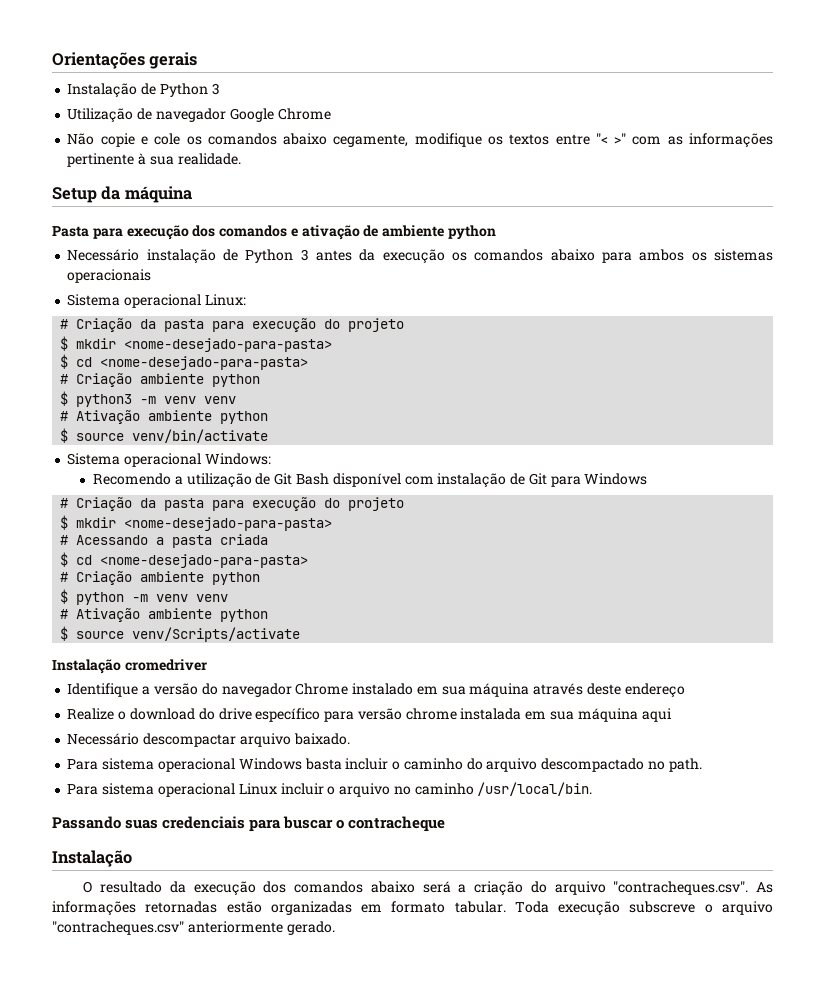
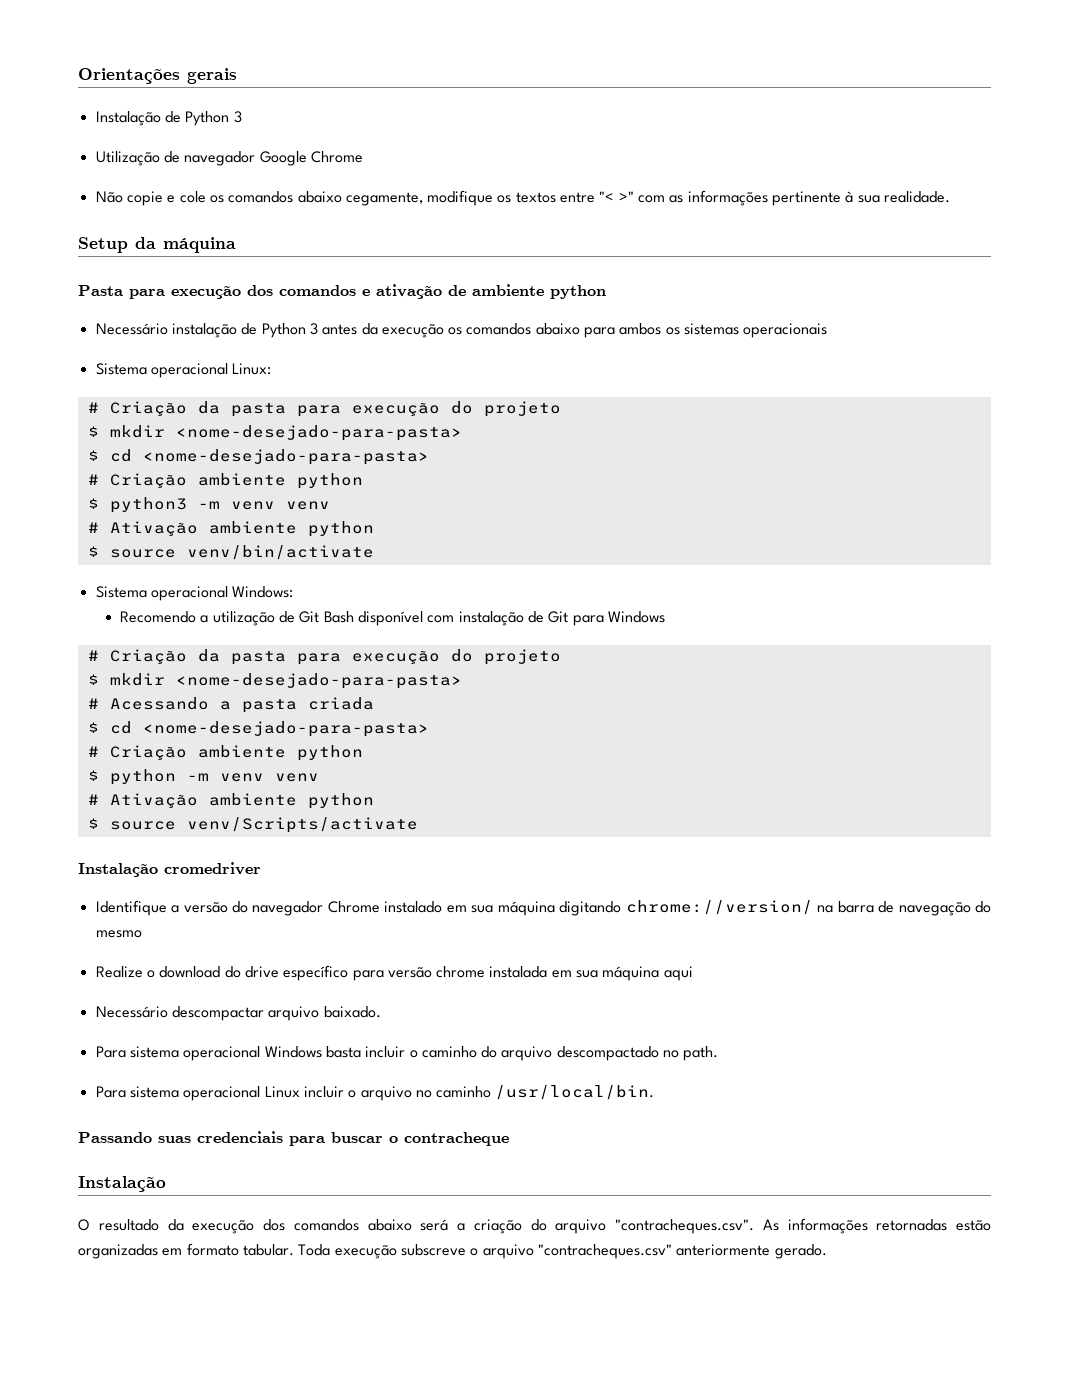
[533,683,685,698] através deste endereço -> [559,900,991,916] [95,930,142,938] digitando chrome://version/ na barra de navegação do mesmo

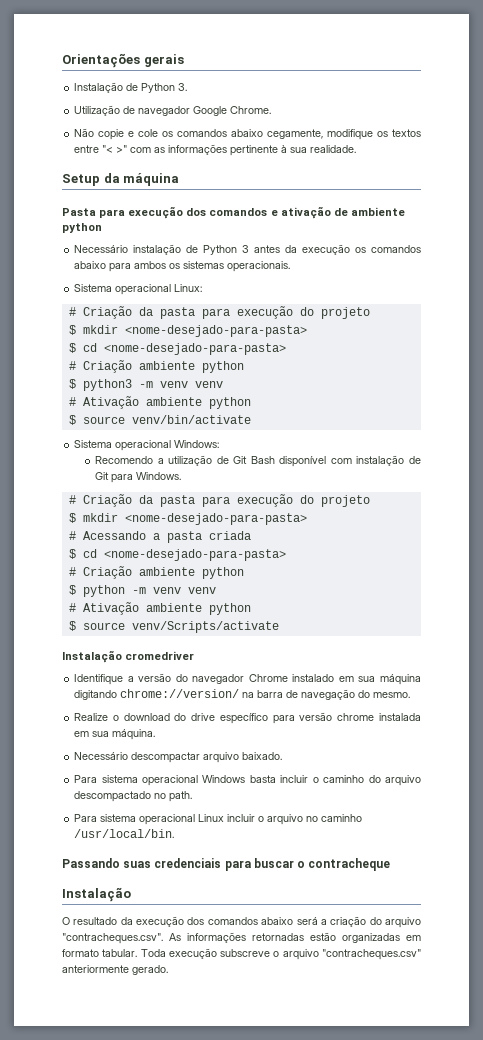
[233,111,242,123] 3 -> [178,83,188,91] 3.
[310,151,363,163] Chrome -> [230,106,272,114] Chrome.
[743,323,828,338] operacionais -> [227,261,291,272] operacionais.
[607,611,665,623] Windows -> [136,472,182,480] Windows.
[95,930,142,938] mesmo -> [373,692,411,698] mesmo.
[602,966,693,981] máquina aqui -> [112,729,156,740] máquina.

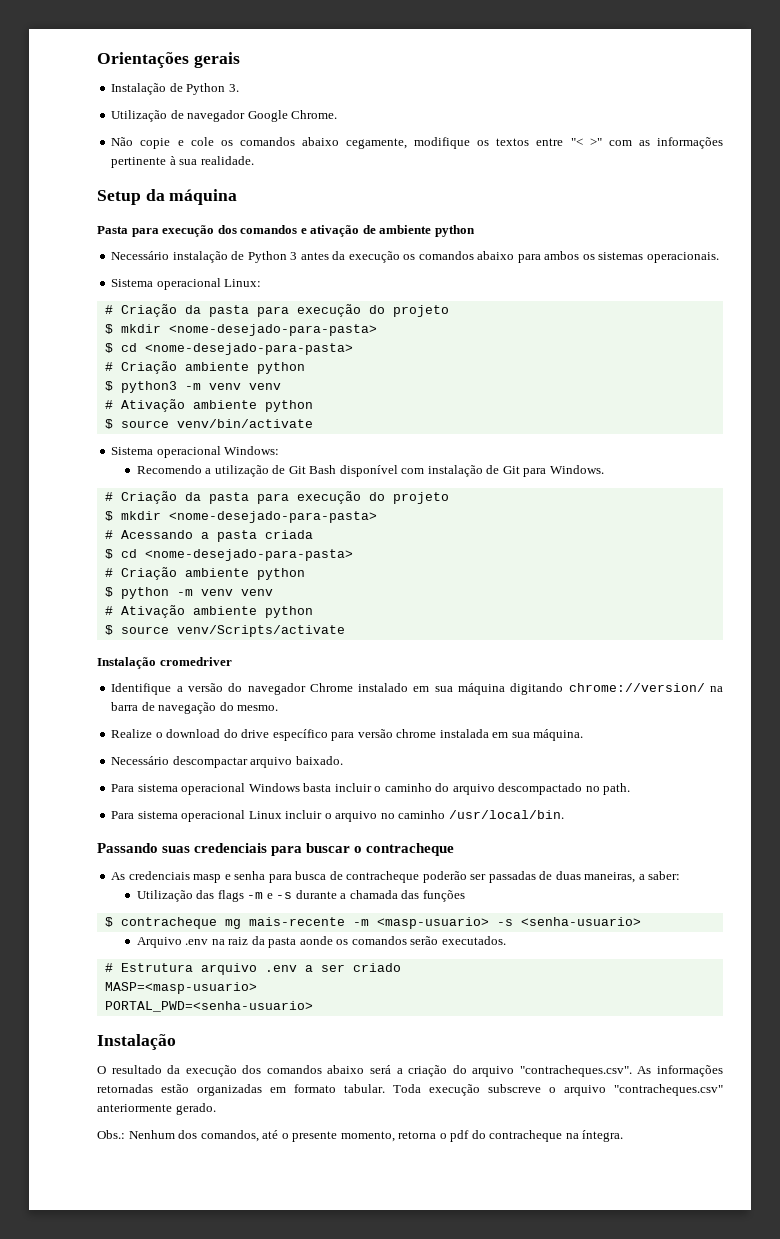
(391, 864) none -> [111,871,681,883] [136,890,465,902] [104,917,641,929] [136,936,506,948] [104,963,401,975] [104,982,257,994] [104,1001,313,1012] // As credenciais masp e senha para busca de contracheque poderão ser passadas de duas maneiras, a saber: // Utilização das flags -m e -s durante a chamada das funções // $ contracheque mg mais-recente -m <masp-usuario> -s <senha-usuario> // Arquivo .env na raiz da pasta aonde os comandos serão executados. // # Estrutura arquivo .env a ser criado // MASP=<masp-usuario> // PORTAL_PWD=<senha-usuario>
(168, 970) none -> [97,1130,624,1142] // Obs.: Nenhum dos comandos, até o presente momento, retorna o pdf do contracheque na íntegra.

